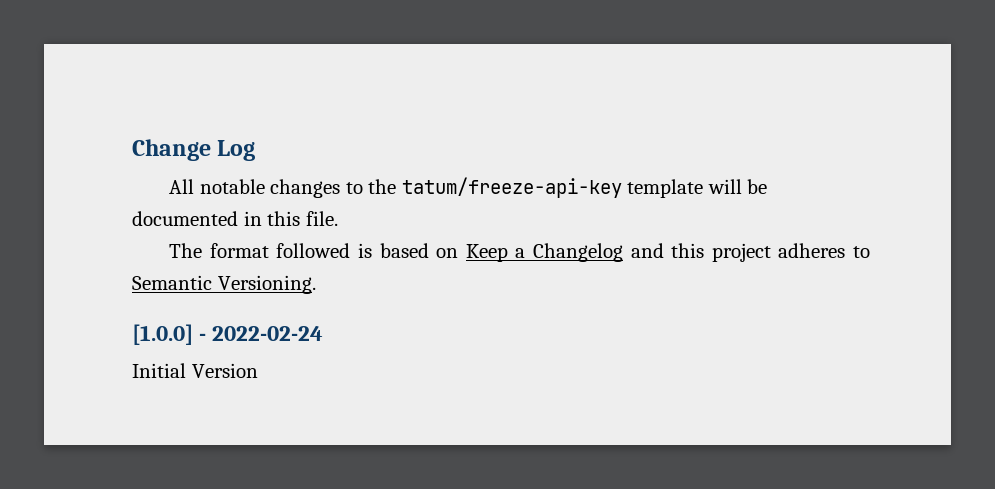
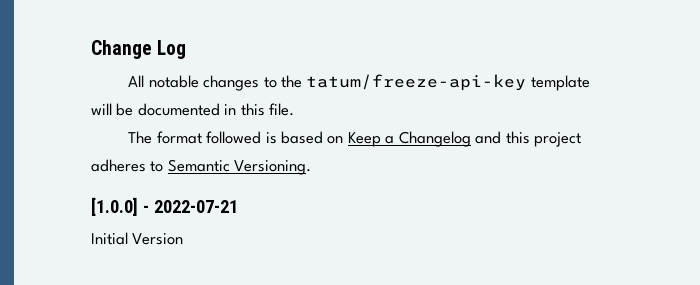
[212,326,324,341] 2022-02-24 -> [153,200,238,213] 2022-07-21

